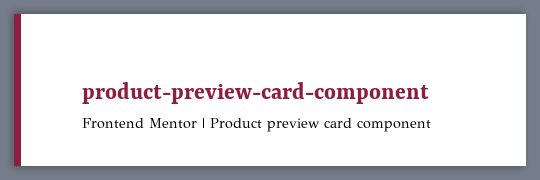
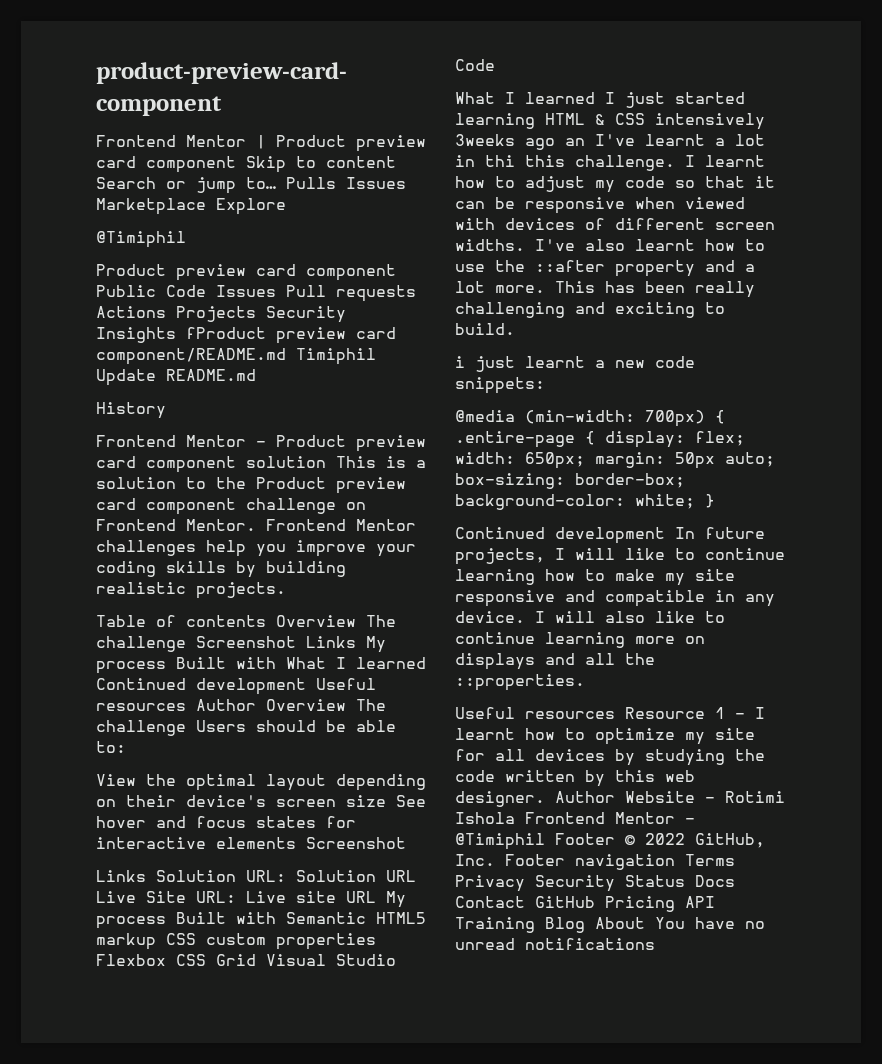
(431, 126) none -> [246,156,396,173] [96,177,406,194] [96,198,286,215] [96,231,186,248] [96,264,396,281] [96,285,416,302] [96,306,346,323] [96,327,396,344] [96,348,376,365] [96,369,256,386] [96,402,166,419] [96,435,426,452] [96,456,426,473] [96,477,406,494] [96,498,366,515] [96,519,416,531] [96,540,416,557] [96,561,346,578] [96,582,286,599] [96,615,396,627] [96,636,386,653] [96,657,426,674] [96,678,376,695] [96,699,386,711] [96,720,396,736] [96,741,126,753] [96,774,426,791] [96,795,426,807] [96,816,356,828] [96,837,406,849] [96,870,416,882] [96,891,406,908] [96,912,426,929] [96,933,376,950] [96,954,396,966] [455,59,495,71] [455,92,745,108] [455,113,765,130] [455,134,765,150] [455,155,765,171] [455,176,775,193] [455,197,745,214] [455,218,775,230] [455,239,765,251] [455,260,755,277] [455,281,755,298] [455,302,725,318] [455,323,515,335] [455,356,695,372] [455,377,545,394] [455,410,725,427] [455,431,745,448] [455,452,775,469] [455,473,685,489] [455,494,715,510] [455,527,765,544] [455,548,785,565] [455,569,735,586] [455,590,775,607] [455,611,725,623] [455,632,705,648] [455,653,655,670] [455,674,585,691] [455,707,765,719] [455,728,755,745] [455,749,765,766] [455,770,695,787] [455,791,785,807] [455,812,695,824] [455,833,765,850] [455,854,735,870] [455,875,735,892] [455,896,715,912] [455,917,765,933] [455,938,655,950] Skip to content Search or jump to… Pulls Issues Marketplace Explore // @Timiphil // Product preview card component Public Code Issues Pull requests Actions Projects Security Insights fProduct preview card component/README.md Timiphil Update README.md // History // Frontend Mentor - Product preview card component solution This is a solution to the Product preview card component challenge on Frontend Mentor. Frontend Mentor challenges help you improve your coding skills by building realistic projects. // Table of contents Overview The challenge Screenshot Links My process Built with What I learned Continued development Useful resources Author Overview The challenge Users should be able to: // View the optimal layout depending on their device's screen size See hover and focus states for interactive elements Screenshot // Links Solution URL: Solution URL Live Site URL: Live site URL My process Built with Semantic HTML5 markup CSS custom properties Flexbox CSS Grid Visual Studio Code // What I learned I just started learning HTML & CSS intensively 3weeks ago an I've learnt a lot in thi this challenge. I learnt how to adjust my code so that it can be responsive when viewed with devices of different screen widths. I've also learnt how to use the ::after property and a lot more. This has been really challenging and exciting to build. // i just learnt a new code snippets: // @media (min-width: 700px) { .entire-page { display: flex; width: 650px; margin: 50px auto; box-sizing: border-box; background-color: white; } // Continued development In future projects, I will like to continue learning how to make my site responsive and compatible in any device. I will also like to continue learning more on displays and all the ::properties. // Useful resources Resource 1 - I learnt how to optimize my site for all devices by studying the code written by this web designer. Author Website - Rotimi Ishola Frontend Mentor - @Timiphil Footer © 2022 GitHub, Inc. Footer navigation Terms Privacy Security Status Docs Contact GitHub Pricing API Training Blog About You have no unread notifications

